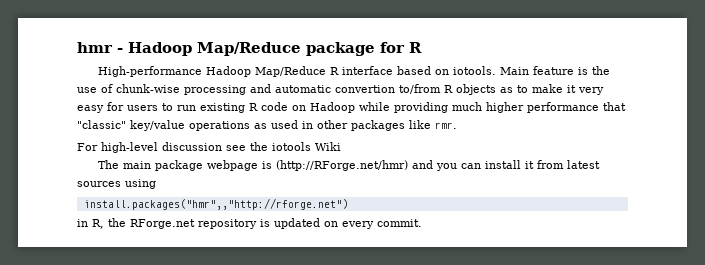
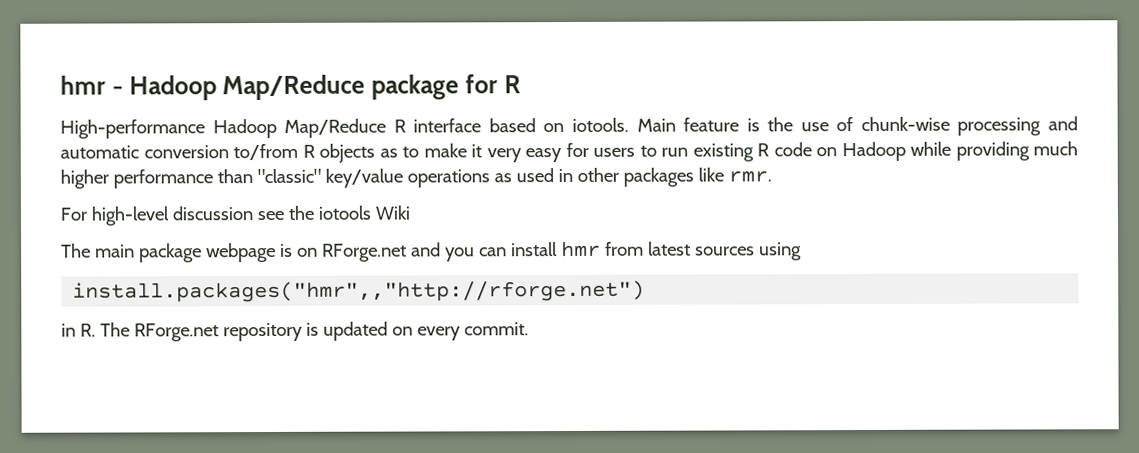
[335,85,395,93] convertion -> [143,145,229,159] conversion
[603,102,626,111] that -> [216,169,253,184] than
[275,160,408,171] (http://RForge.net/hmr) -> [296,243,407,262] on RForge.net
[524,161,534,169] it -> [560,240,601,258] hmr
[92,218,126,229] R, the -> [79,322,130,337] R. The

